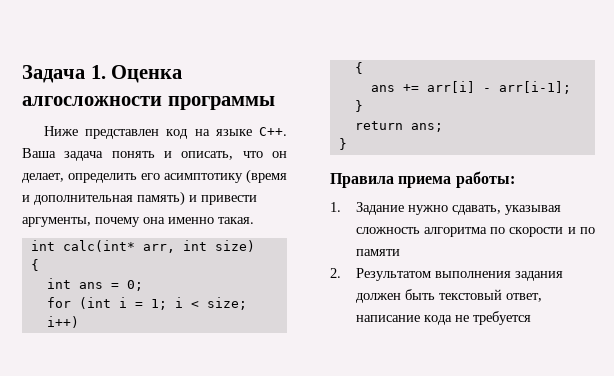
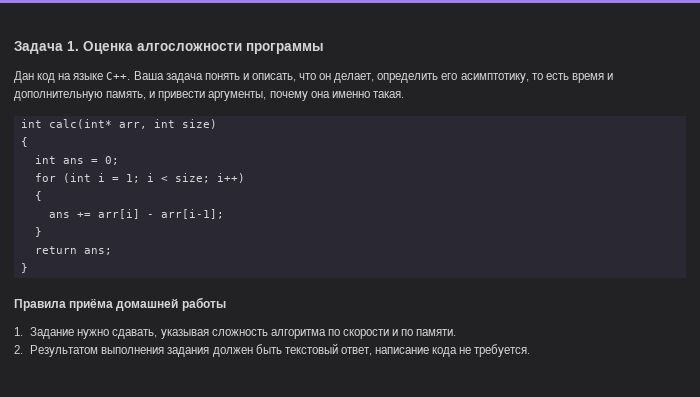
[44,126,160,139] Ниже представлен -> [14,71,34,83] Дан
[164,169,287,184] [22,191,185,206] асимптотику (время и дополнительная память) -> [460,73,613,83] [14,91,147,101] асимптотику, то есть время и дополнительную память,
[398,171,515,188] приема работы: -> [69,297,226,311] приёма домашней работы
[355,249,400,256] памяти -> [416,329,457,336] памяти.
[472,311,531,325] требуется -> [474,344,531,357] требуется.

